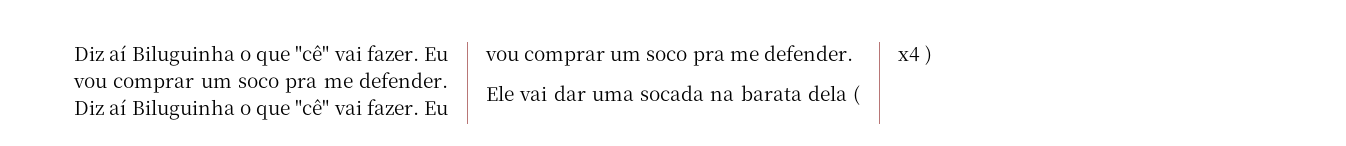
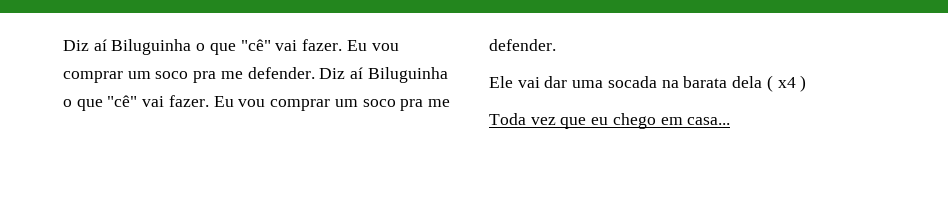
(933, 55) none -> [489,113,731,129] // Toda vez que eu chego em casa...

